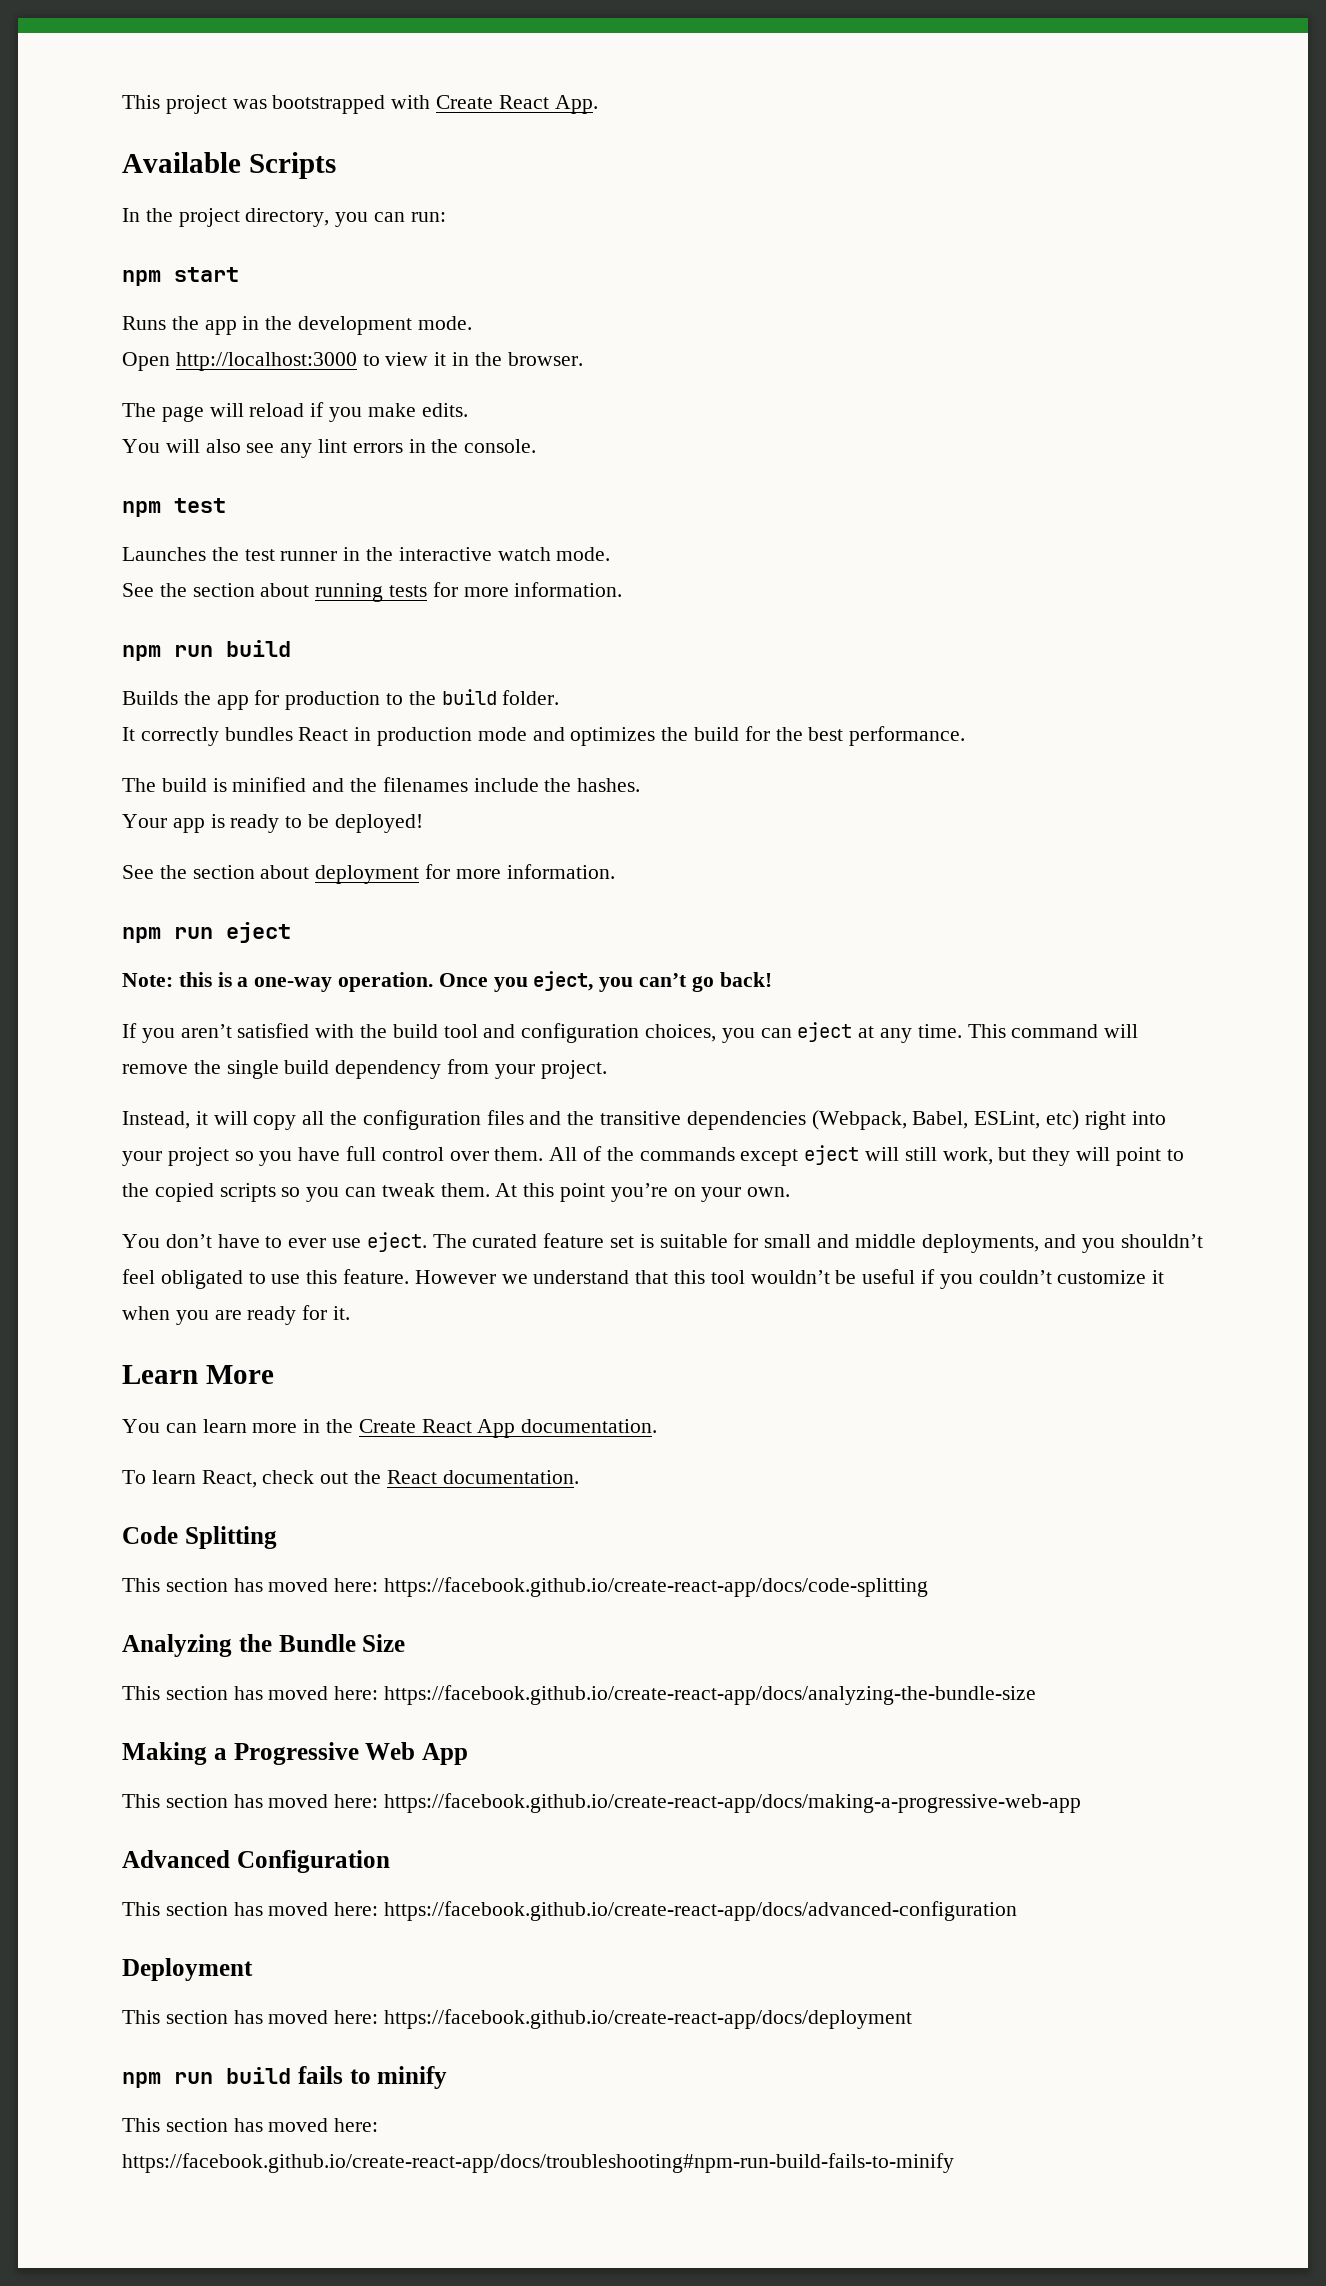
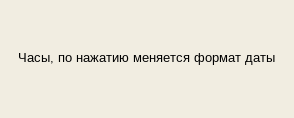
[122,95,598,114] [122,152,336,179] [122,208,446,227] [122,267,239,286] [122,316,472,335] [122,352,583,371] [122,402,468,422] [122,439,537,458] [122,498,226,517] [122,547,611,561] [122,582,623,602] [122,640,291,661] [122,689,560,710] [122,726,966,746] [122,777,641,792] [122,814,423,833] [122,864,615,884] [122,922,291,943] [122,971,772,992] [122,1022,1139,1043] [122,1059,607,1079] [122,1110,1166,1130] [122,1145,1184,1166] [122,1183,791,1202] [122,1232,1204,1253] [122,1269,1165,1289] [122,1305,351,1325] [122,1365,274,1384] [122,1419,658,1438] [122,1470,579,1488] [122,1526,277,1549] [122,1577,929,1597] [122,1634,406,1657] [122,1685,1037,1705] [122,1742,468,1765] [122,1793,1082,1813] [122,1850,390,1873] [122,1901,1018,1921] [122,1958,253,1981] [122,2009,913,2029] [122,2066,448,2089] [122,2118,379,2132] [122,2153,954,2173] This project was bootstrapped with Create React App. // Available Scripts // In the project directory, you can run: // npm start // Runs the app in the development mode. // Open http://localhost:3000 to view it in the browser. // The page will reload if you make edits. // You will also see any lint errors in the console. // npm test // Launches the test runner in the interactive watch mode. // See the section about running tests for more information. // npm run build // Builds the app for production to the build folder. // It correctly bundles React in production mode and optimizes the build for the best performance. // The build is minified and the filenames include the hashes. // Your app is ready to be deployed! // See the section about deployment for more information. // npm run eject // Note: this is a one-way operation. Once you eject, you can’t go back! // If you aren’t satisfied with the build tool and configuration choices, you can eject at any time. This command will remove the single build dependency from your project. // Instead, it will copy all the configuration files and the transitive dependencies (Webpack, Babel, ESLint, etc) right into your project so you have full control over them. All of the commands except eject will still work, but they will point to the copied scripts so you can tweak them. At this point you’re on your own. // You don’t have to ever use eject. The curated feature set is suitable for small and middle deployments, and you shouldn’t feel obligated to use this feature. However we understand that this tool wouldn’t be useful if you couldn’t customize it when you are ready for it. // Learn More // You can learn more in the Create React App documentation. // To learn React, check out the React documentation. // Code Splitting // This section has moved here: https://facebook.github.io/create-react-app/docs/code-splitting // Analyzing the Bundle Size // This section has moved here: https://facebook.github.io/create-react-app/docs/analyzing-the-bundle-size // Making a Progressive Web App // This section has moved here: https://facebook.github.io/create-react-app/docs/making-a-progressive-web-app // Advanced Configuration // This section has moved here: https://facebook.github.io/create-react-app/docs/advanced-configuration // Deployment // This section has moved here: https://facebook.github.io/create-react-app/docs/deployment // npm run build fails to minify // This section has moved here: https://facebook.github.io/create-react-app/docs/troubleshooting#npm-run-build-fails-to-minify -> [18,53,275,65] Часы, по нажатию меняется формат даты

